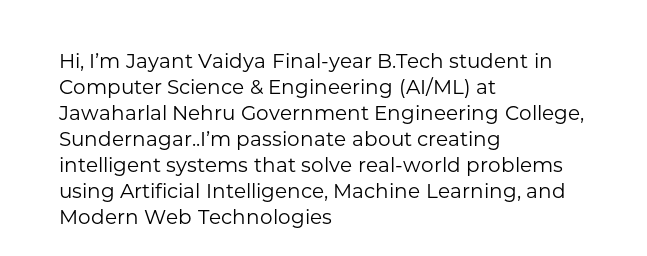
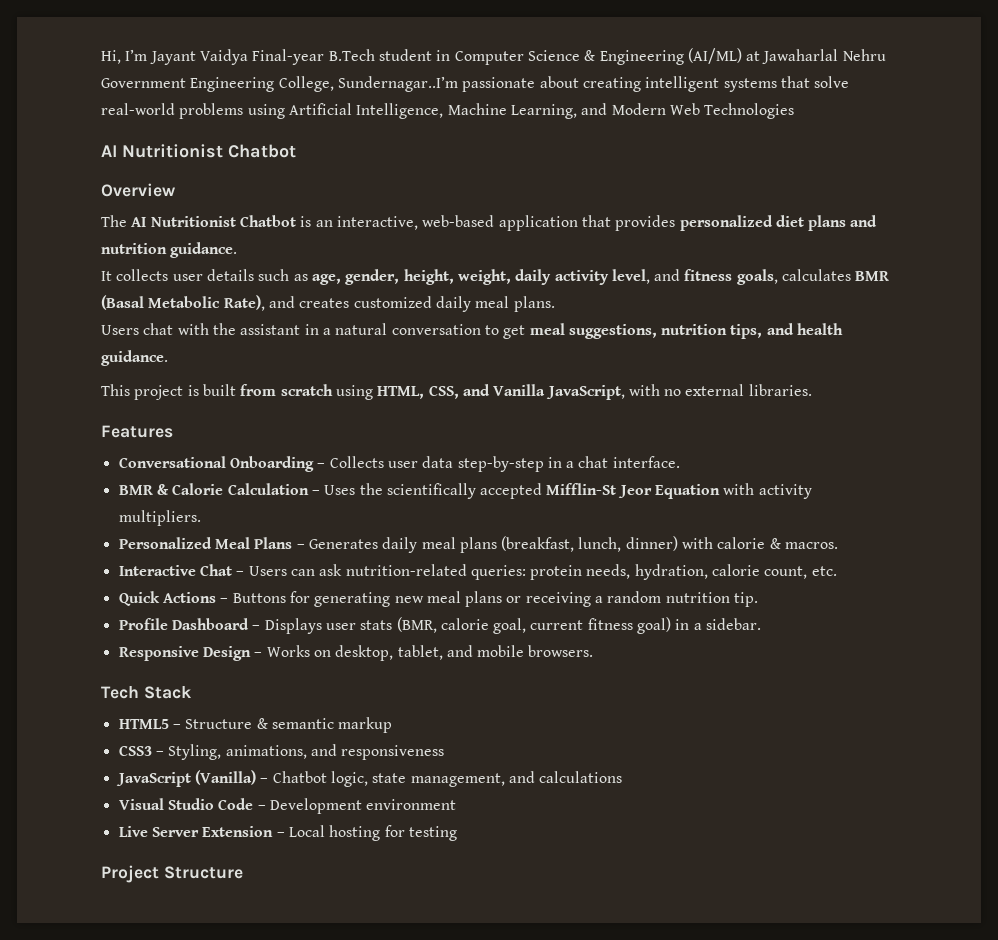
(332, 218) none -> [101,144,296,158] [101,183,175,197] [101,215,878,231] [101,242,238,258] [101,269,890,285] [101,295,555,312] [101,323,844,339] [101,350,168,366] [101,384,812,400] [101,425,173,438] [118,456,680,472] [118,483,812,499] [118,510,201,526] [118,536,839,553] [118,564,837,580] [118,591,759,607] [118,617,762,634] [118,645,594,661] [101,686,192,699] [118,717,393,733] [118,744,445,760] [115,770,623,787] [118,798,457,814] [118,825,457,841] [101,865,243,883] // AI Nutritionist Chatbot // Overview // The AI Nutritionist Chatbot is an interactive, web-based application that provides personalized diet plans and nutrition guidance. // It collects user details such as age, gender, height, weight, daily activity level, and fitness goals, calculates BMR (Basal Metabolic Rate), and creates customized daily meal plans. // Users chat with the assistant in a natural conversation to get meal suggestions, nutrition tips, and health guidance. // This project is built from scratch using HTML, CSS, and Vanilla JavaScript, with no external libraries. // Features // Conversational Onboarding – Collects user data step-by-step in a chat interface. // BMR & Calorie Calculation – Uses the scientifically accepted Mifflin-St Jeor Equation with activity multipliers. // Personalized Meal Plans – Generates daily meal plans (breakfast, lunch, dinner) with calorie & macros. // Interactive Chat – Users can ask nutrition-related queries: protein needs, hydration, calorie count, etc. // Quick Actions – Buttons for generating new meal plans or receiving a random nutrition tip. // Profile Dashboard – Displays user stats (BMR, calorie goal, current fitness goal) in a sidebar. // Responsive Design – Works on desktop, tablet, and mobile browsers. // Tech Stack // HTML5 – Structure & semantic markup // CSS3 – Styling, animations, and responsiveness // JavaScript (Vanilla) – Chatbot logic, state management, and calculations // Visual Studio Code – Development environment // Live Server Extension – Local hosting for testing // Project Structure

